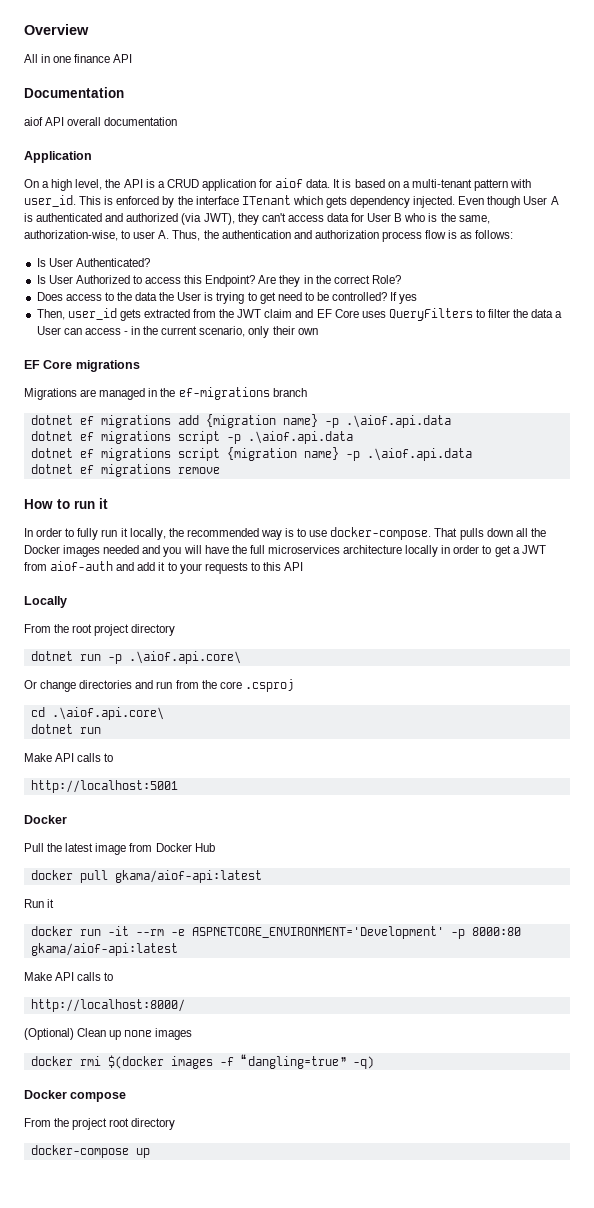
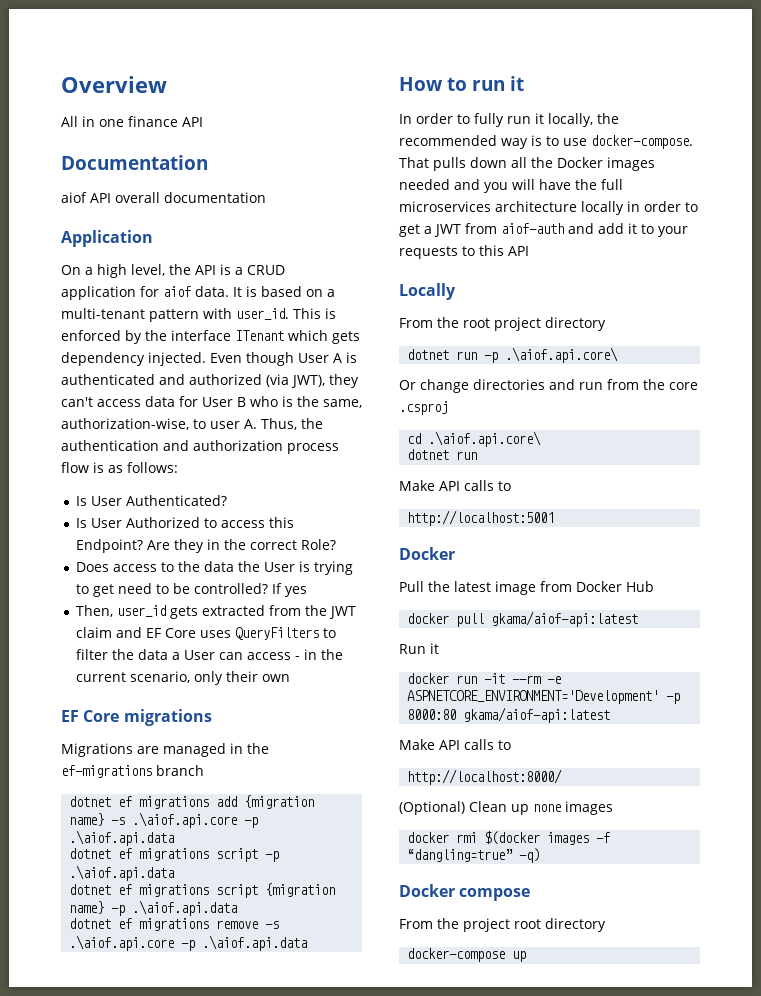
(318, 420) none -> [111,812,238,828] -s .\aiof.api.core
(220, 470) none -> [265,921,280,929] [69,935,308,951] -s .\aiof.api.core -p .\aiof.api.data

